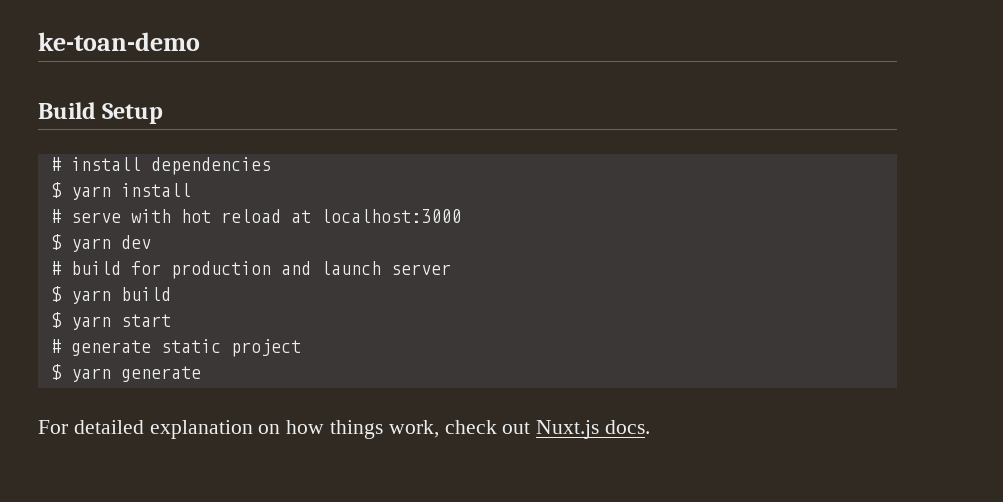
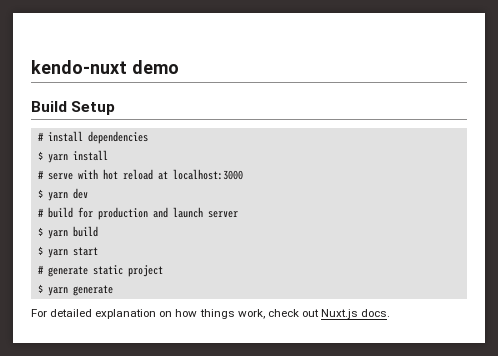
[38,32,200,51] ke-toan-demo -> [31,60,179,74] kendo-nuxt demo

